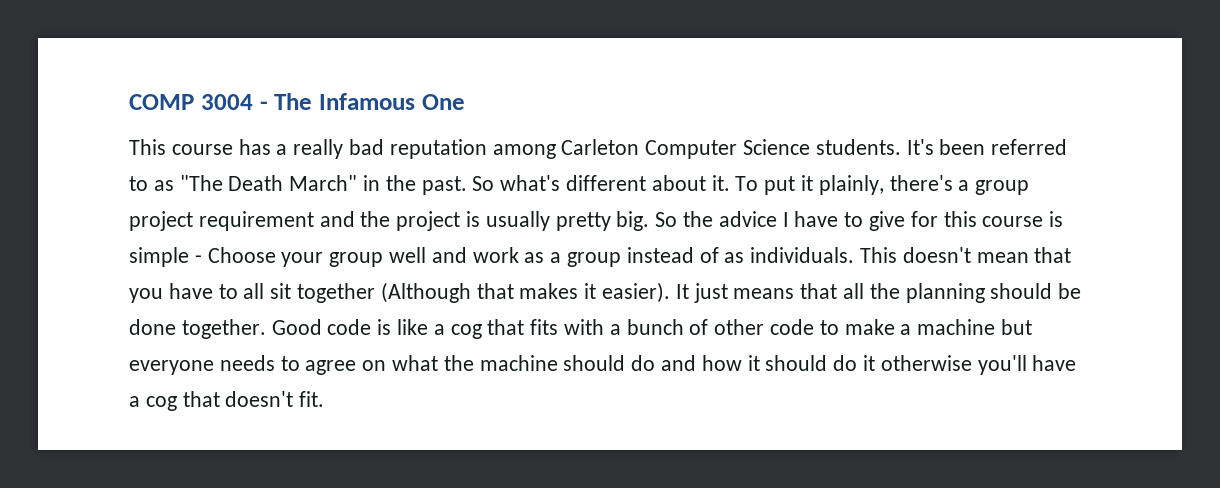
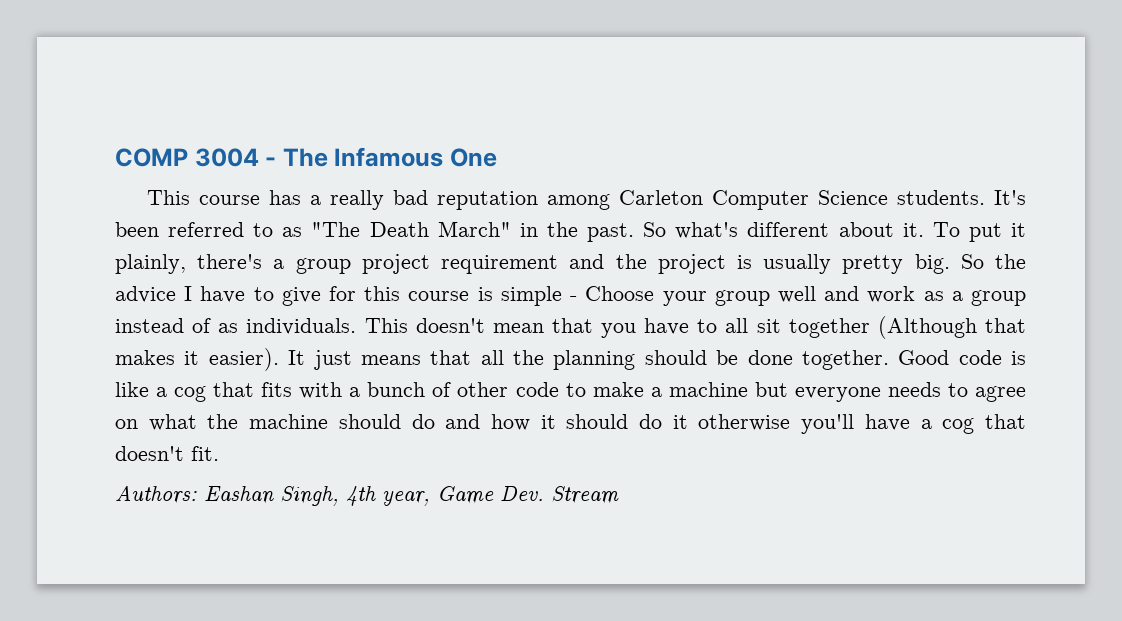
(325, 399) none -> [115,485,619,506] // Authors: Eashan Singh, 4th year, Game Dev. Stream

